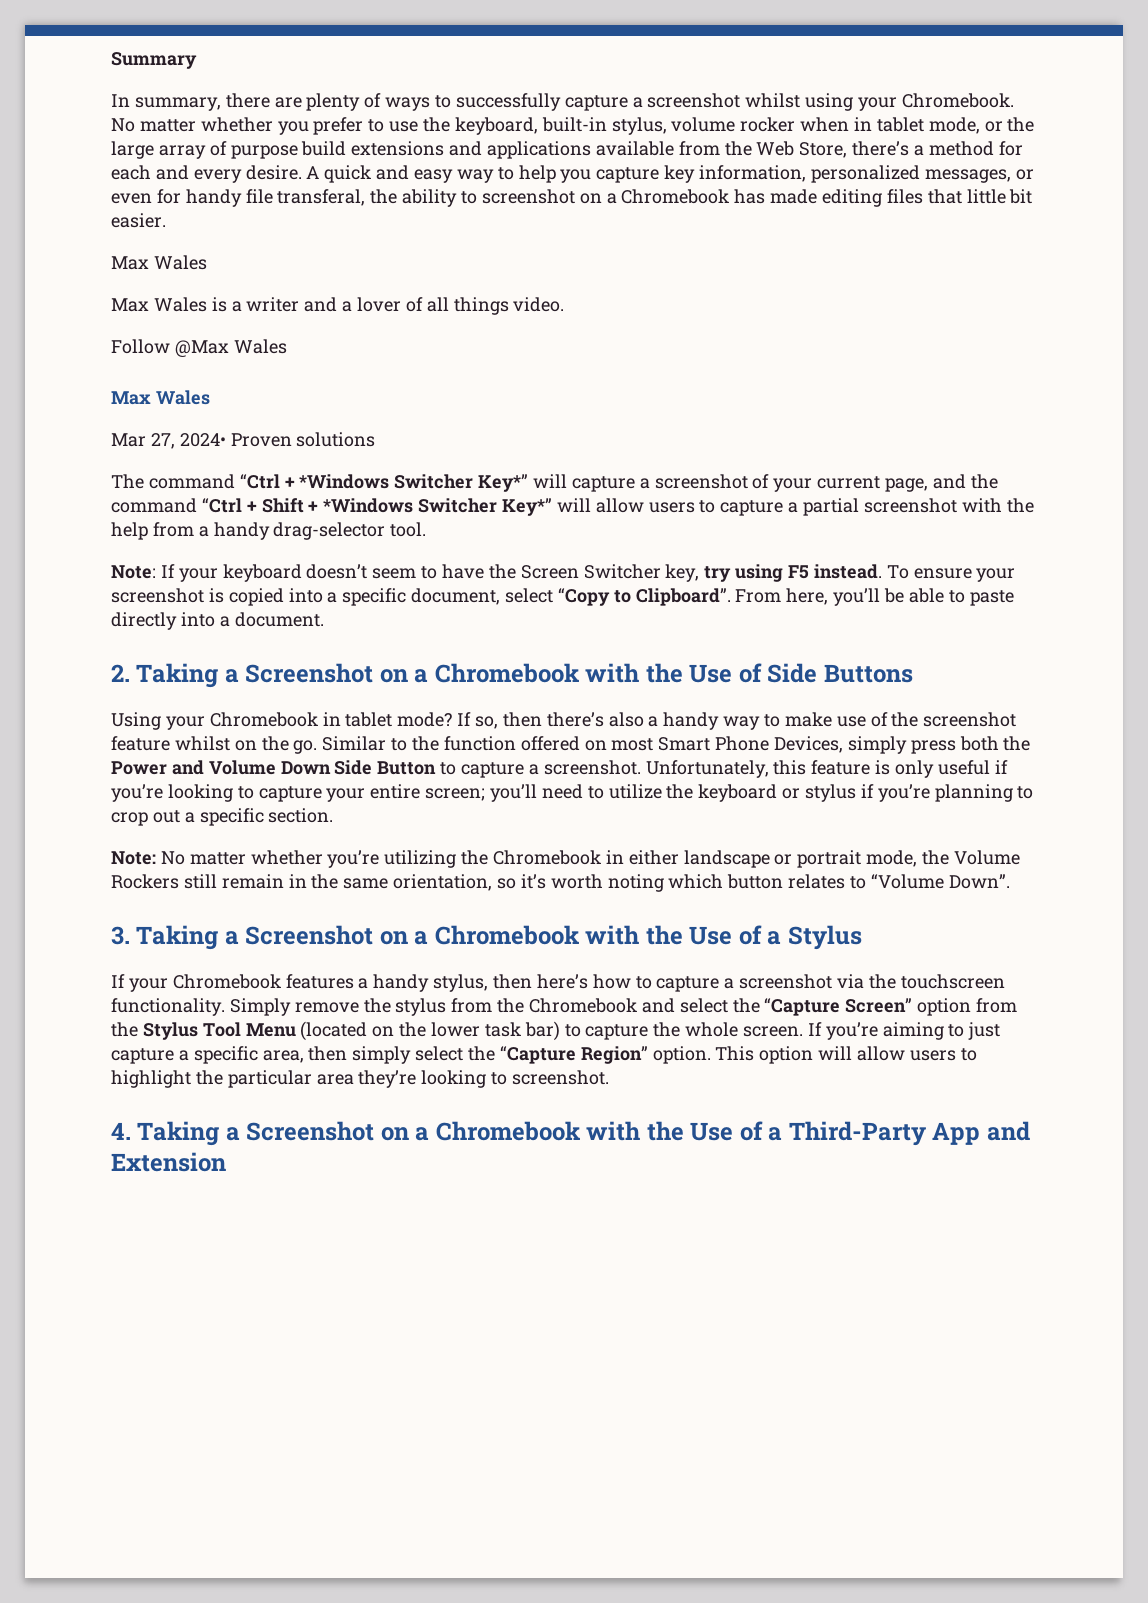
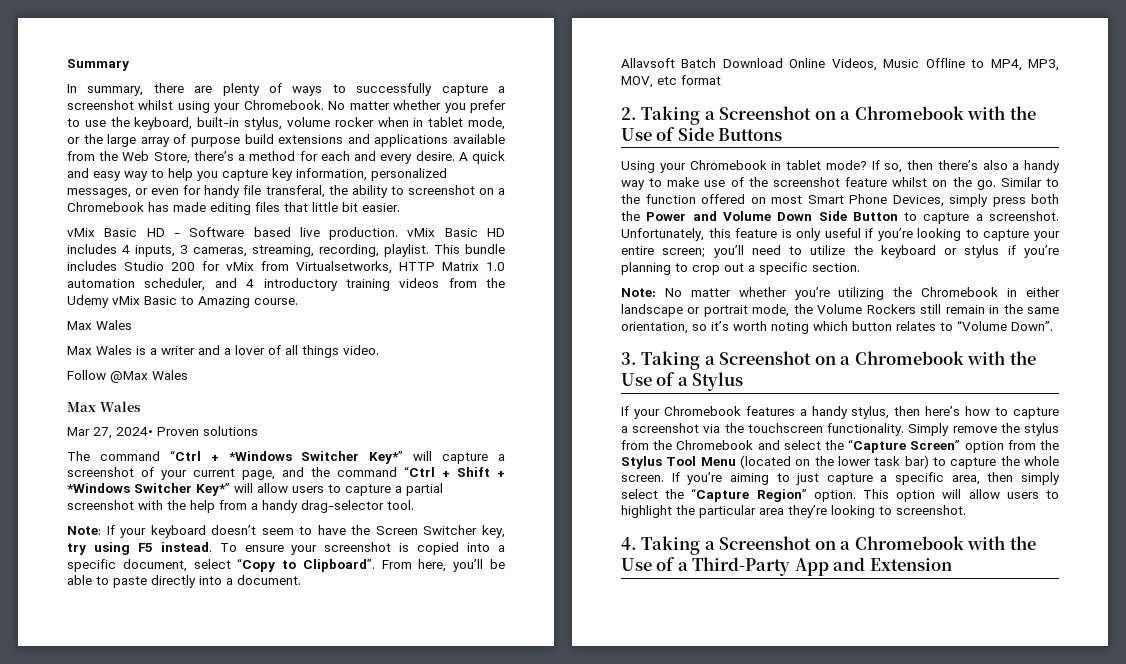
(166, 220) none -> [67,227,506,240] [67,244,505,257] [67,261,505,274] [67,278,505,291] [67,295,298,308] // vMix Basic HD - Software based live production. vMix Basic HD includes 4 inputs, 3 cameras, streaming, recording, playlist. This bundle includes Studio 200 for vMix from Virtualsetworks, HTTP Matrix 1.0 automation scheduler, and 4 introductory training videos from the Udemy vMix Basic to Amazing course.
(324, 619) none -> [621,58,1059,71] [621,75,721,88] // Allavsoft Batch Download Online Videos, Music Offline to MP4, MP3, MOV, etc format

